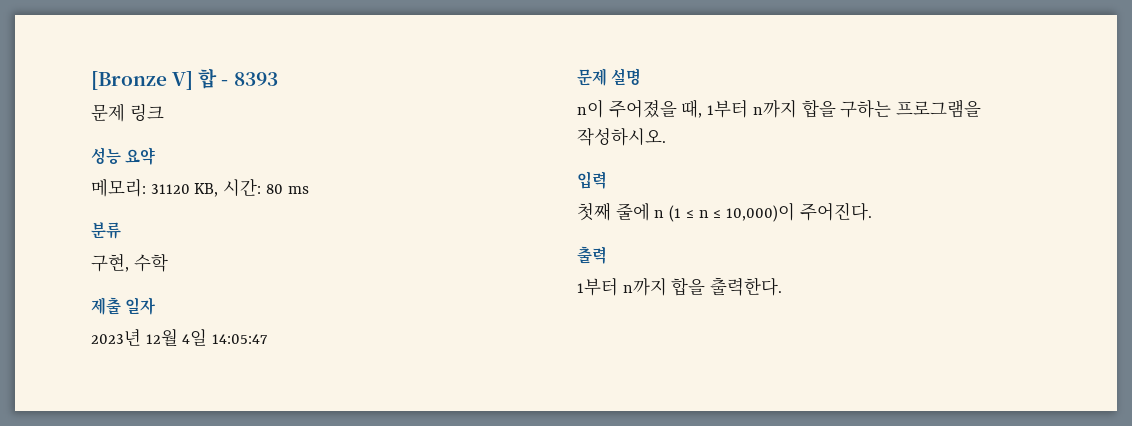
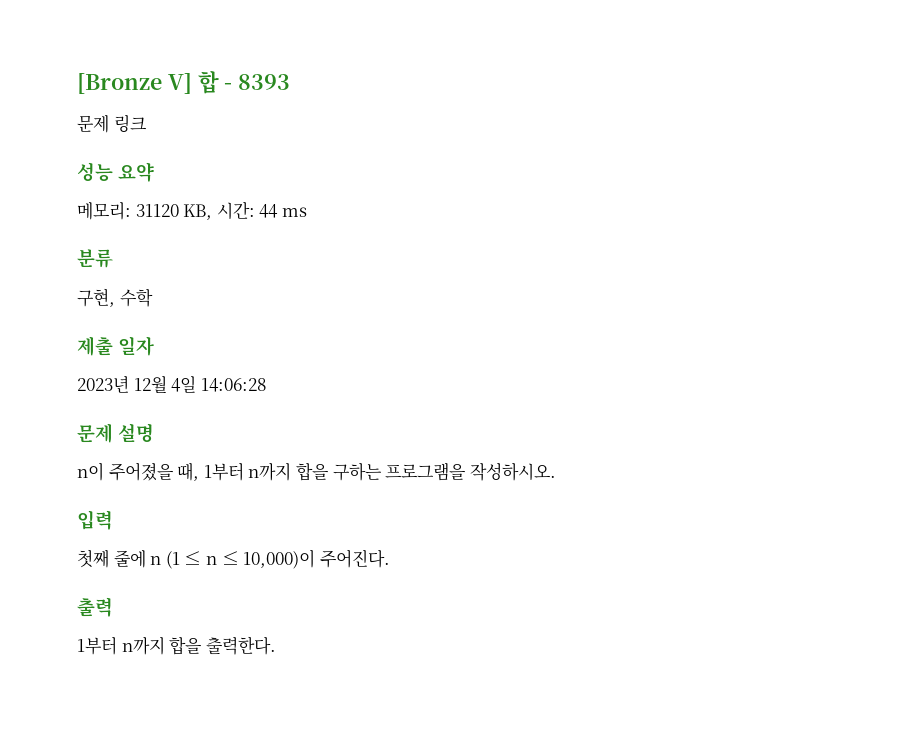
[265,184,283,194] 80 -> [259,204,279,218] 44
[212,334,269,344] 14:05:47 -> [200,378,266,392] 14:06:28

